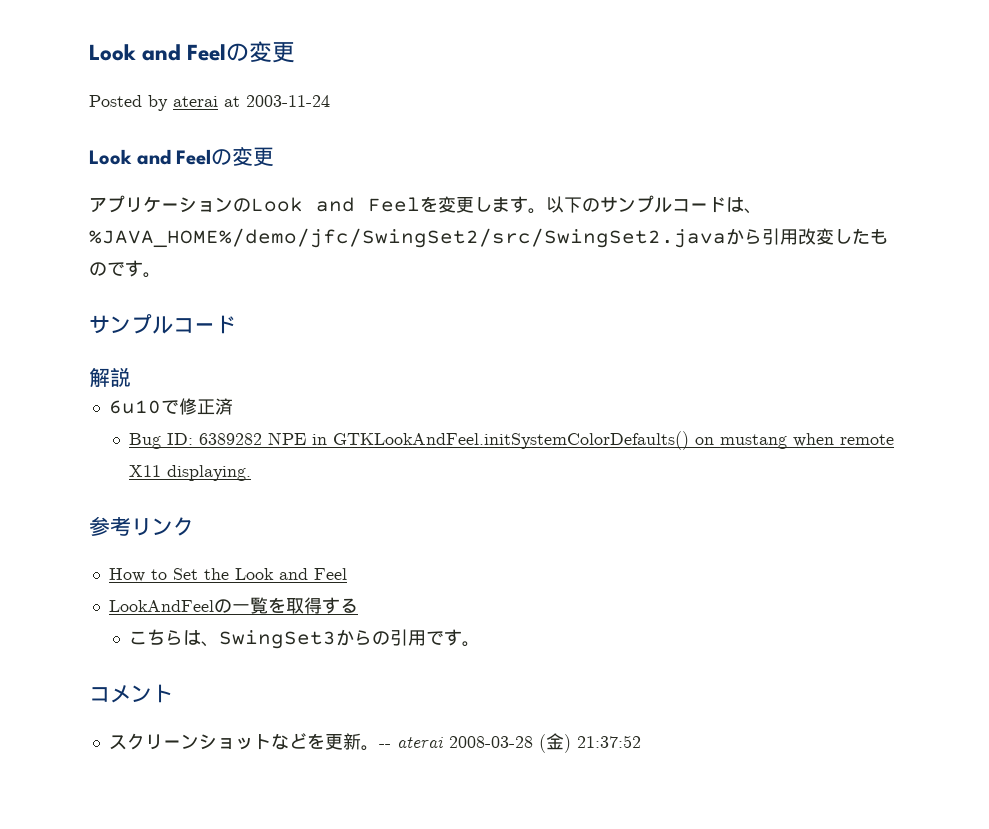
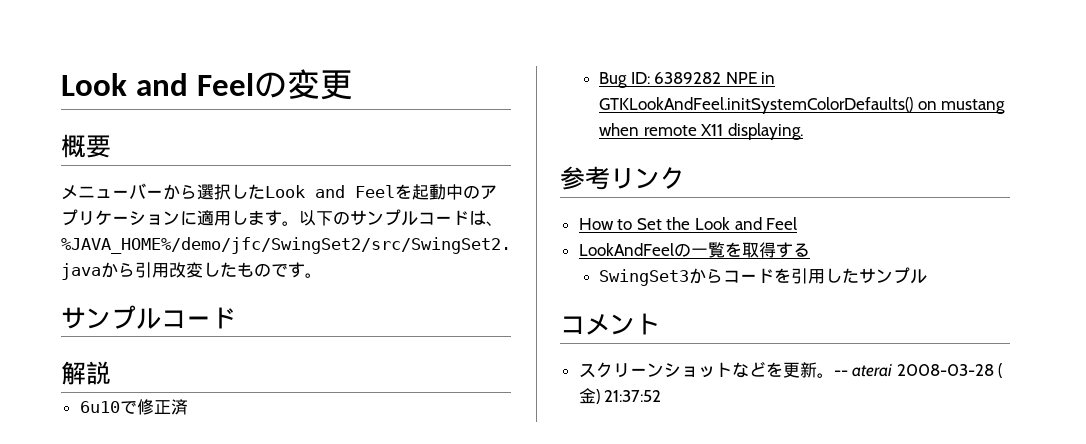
[89,41,296,63] [89,95,330,111] [89,147,275,167] Look and Feelの変更 // Posted by aterai at 2003-11-24 // Look and Feelの変更 // -> [61,69,353,100] [61,134,111,158] [61,183,480,200] Look and Feelの変更 // 概要 // メニューバーから選択したLook and Feelを起動中の
[233,196,474,213] のLook and Feelを変更 -> [180,210,231,226] に適用
[129,629,481,649] こちらは、SwingSet3からの引用です。 -> [598,267,927,286] SwingSet3からコードを引用したサンプル

